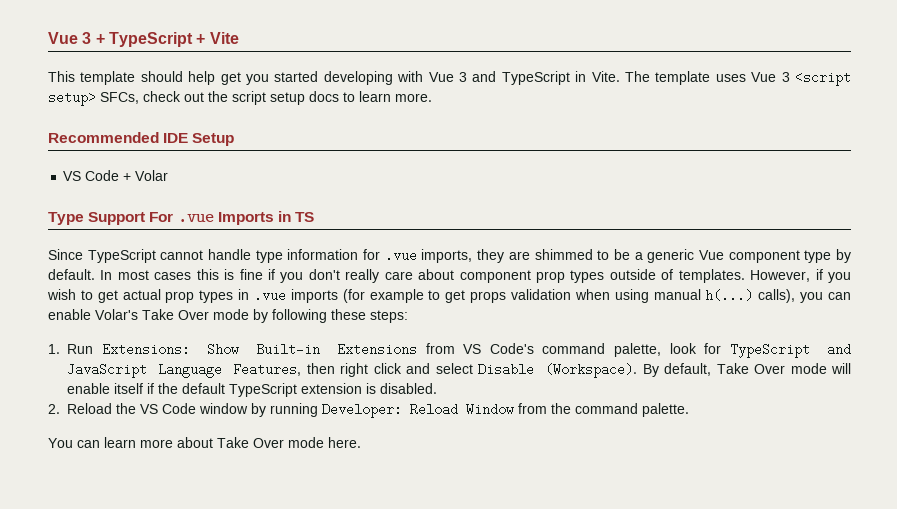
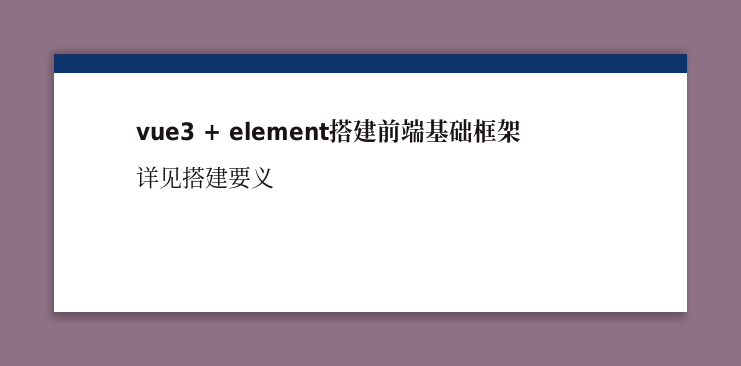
[48,32,239,47] [48,71,851,86] [48,91,432,106] [48,132,235,146] [63,170,169,181] [48,211,315,225] [48,249,852,263] [48,269,852,283] [47,289,852,303] [48,309,408,323] [48,343,852,358] [67,363,851,378] [67,383,437,397] [48,403,689,418] [48,437,361,448] Vue 3 + TypeScript + Vite // This template should help get you started developing with Vue 3 and TypeScript in Vite. The template uses Vue 3 <script setup> SFCs, check out the script setup docs to learn more. // Recommended IDE Setup // VS Code + Volar // Type Support For .vue Imports in TS // Since TypeScript cannot handle type information for .vue imports, they are shimmed to be a generic Vue component type by default. In most cases this is fine if you don't really care about component prop types outside of templates. However, if you wish to get actual prop types in .vue imports (for example to get props validation when using manual h(...) calls), you can enable Volar's Take Over mode by following these steps: // 1. Run Extensions: Show Built-in Extensions from VS Code's command palette, look for TypeScript and JavaScript Language Features, then right click and select Disable (Workspace). By default, Take Over mode will enable itself if the default TypeScript extension is disabled. // 2. Reload the VS Code window by running Developer: Reload Window from the command palette. // You can learn more about Take Over mode here. -> [136,119,521,143] [136,166,274,190] vue3 + element搭建前端基础框架 // 详见搭建要义

